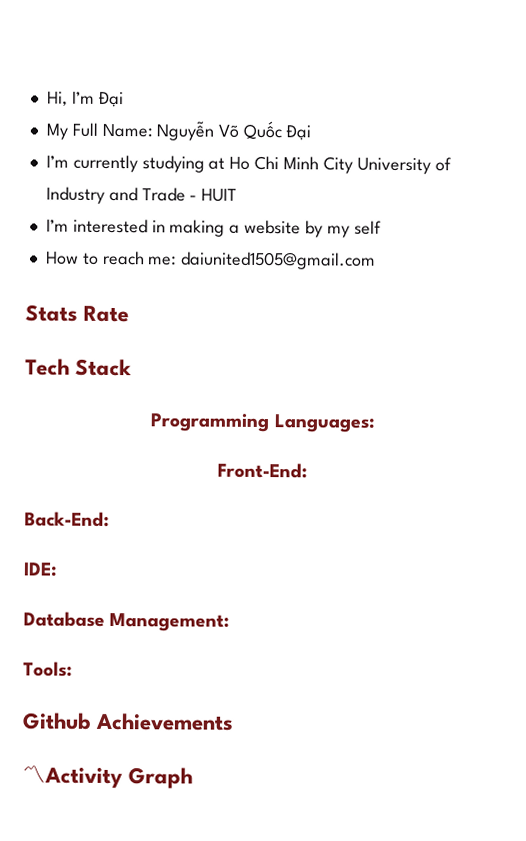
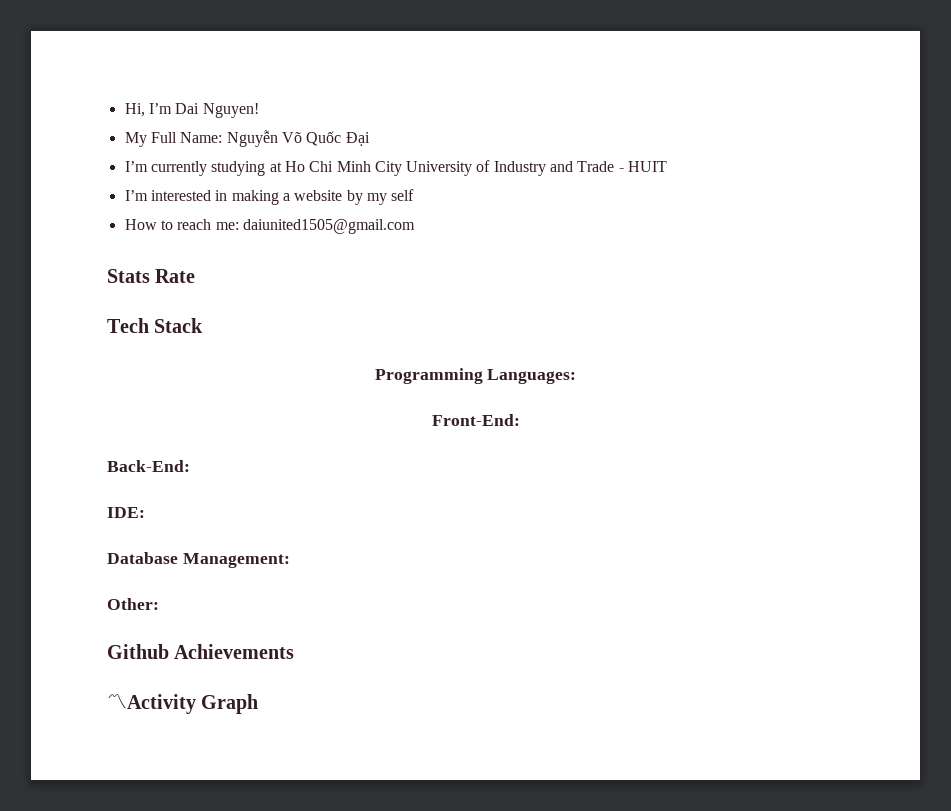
[97,91,124,108] Đại -> [175,103,259,118] Dai Nguyen!
[23,661,73,677] Tools: -> [107,598,159,610] Other:

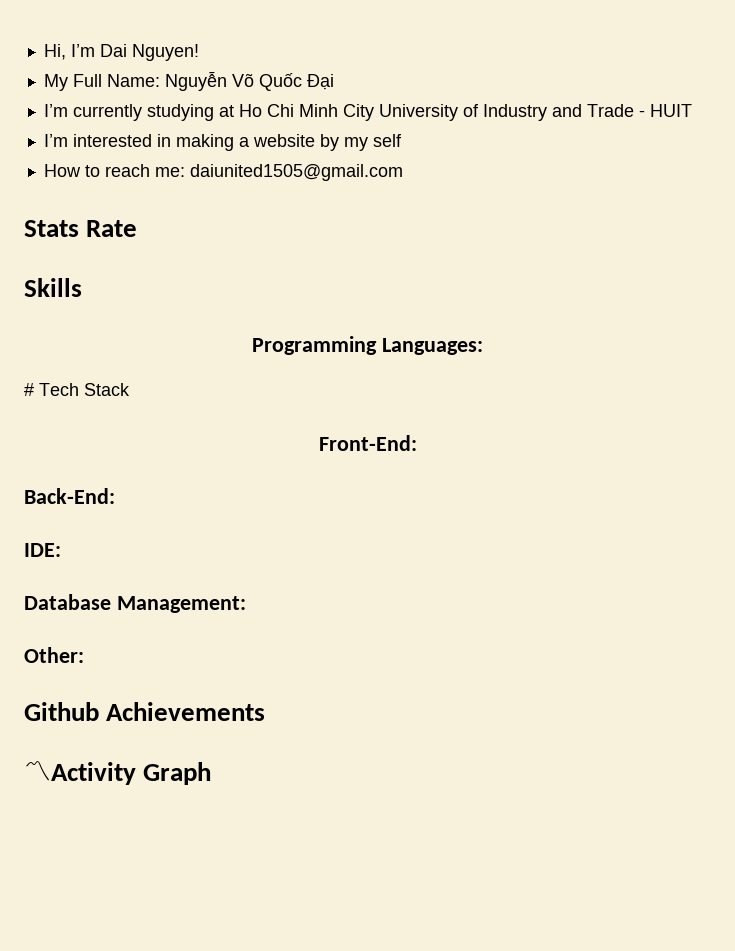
[107,318,204,333] Tech Stack -> [24,278,82,297] Skills
(577, 376) none -> [24,383,130,396] // # Tech Stack

